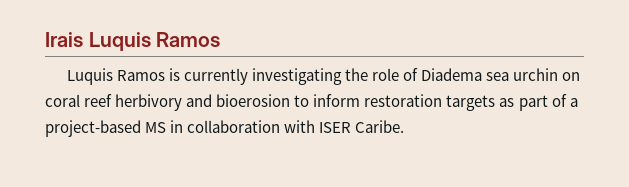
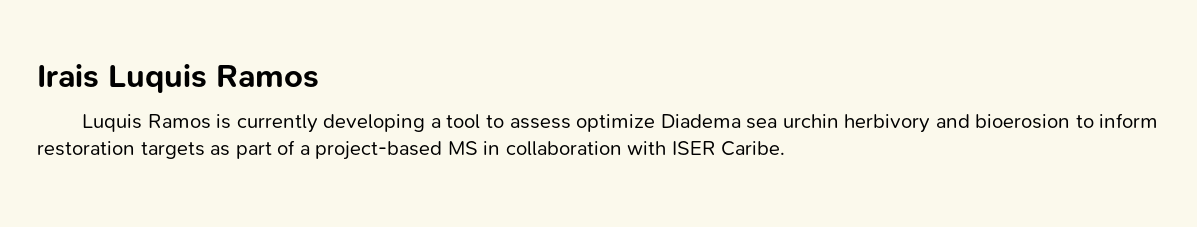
[252,68,581,85] [45,94,113,107] investigating the role of Diadema sea urchin on coral reef -> [323,114,839,132] developing a tool to assess optimize Diadema sea urchin

